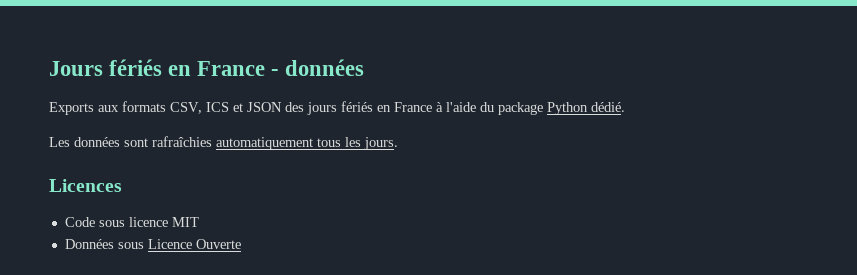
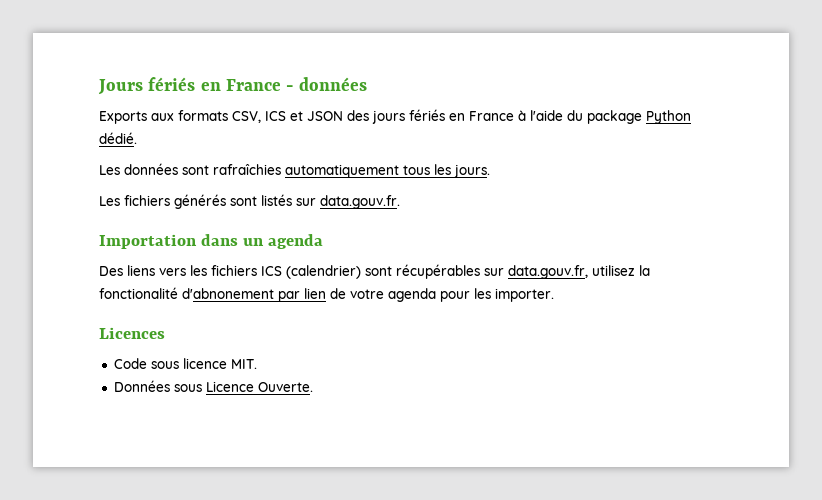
(398, 143) none -> [99,194,400,209] [99,234,323,249] [99,264,650,279] [99,287,554,302] // Les fichiers générés sont listés sur data.gouv.fr. // Importation dans un agenda // Des liens vers les fichiers ICS (calendrier) sont récupérables sur data.gouv.fr, utilisez la fonctionalité d'abnonement par lien de votre agenda pour les importer.
[171,217,199,227] MIT -> [230,359,257,369] MIT.
[195,239,241,249] Ouverte -> [257,382,313,392] Ouverte.

